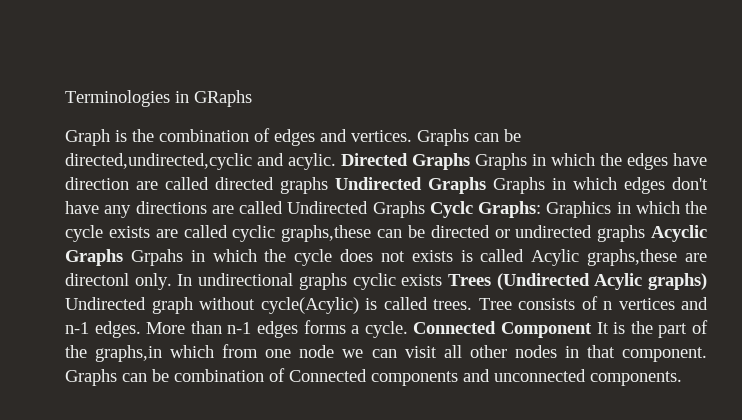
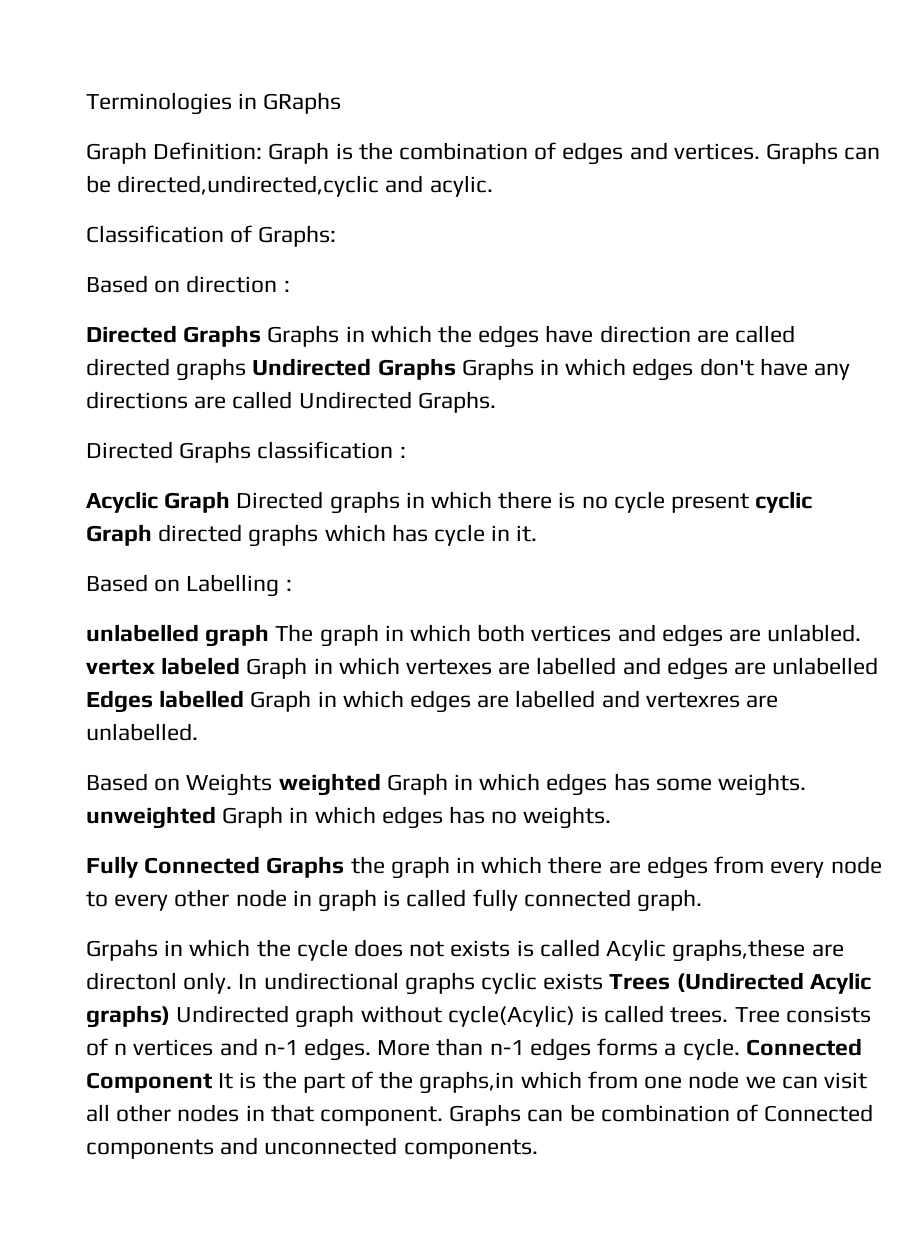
(110, 137) none -> [153,142,330,164] Definition: Graph
(336, 161) none -> [86,225,337,247] [86,275,290,293] // Classification of Graphs: // Based on direction : //
[372,201,707,218] [65,225,707,242] [65,249,123,266] Graphs Cyclc Graphs: Graphics in which the cycle exists are called cyclic graphs,these can be directed or undirected graphs Acyclic Graphs -> [417,391,496,413] [86,441,406,463] [86,491,813,514] [86,524,538,547] [86,574,292,597] [86,624,862,647] [86,657,879,680] [86,690,779,713] [86,723,198,741] [86,773,807,796] [86,806,612,829] [86,856,882,879] [86,889,703,912] Graphs. // Directed Graphs classification : // Acyclic Graph Directed graphs in which there is no cycle present cyclic Graph directed graphs which has cycle in it. // Based on Labelling : // unlabelled graph The graph in which both vertices and edges are unlabled. vertex labeled Graph in which vertexes are labelled and edges are unlabelled Edges labelled Graph in which edges are labelled and vertexres are unlabelled. // Based on Weights weighted Graph in which edges has some weights. unweighted Graph in which edges has no weights. // Fully Connected Graphs the graph in which there are edges from every node to every other node in graph is called fully connected graph. //

